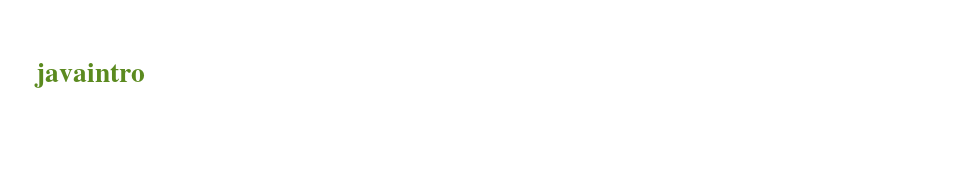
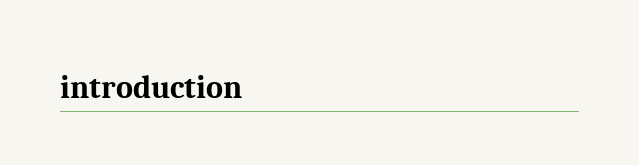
[34,63,145,88] javaintro -> [60,75,242,98] introduction

